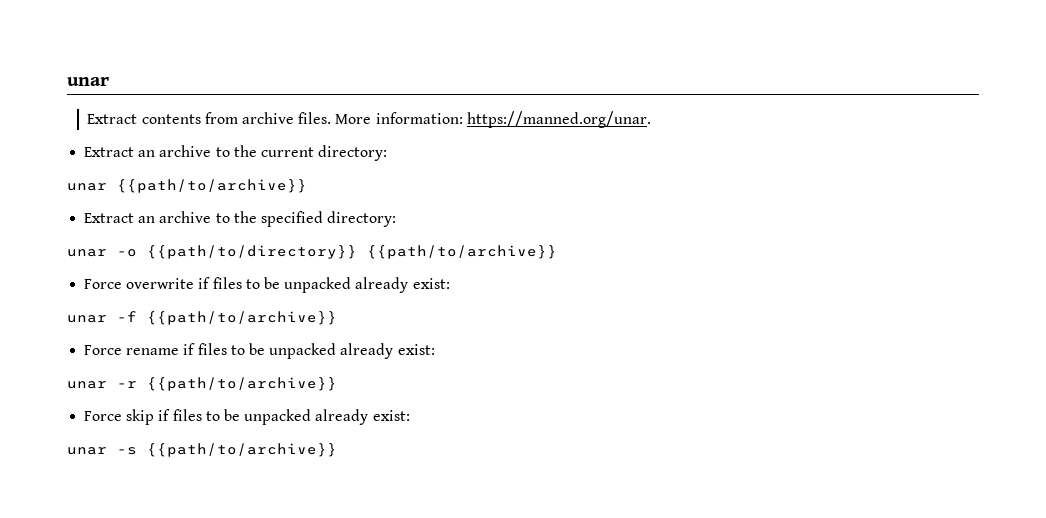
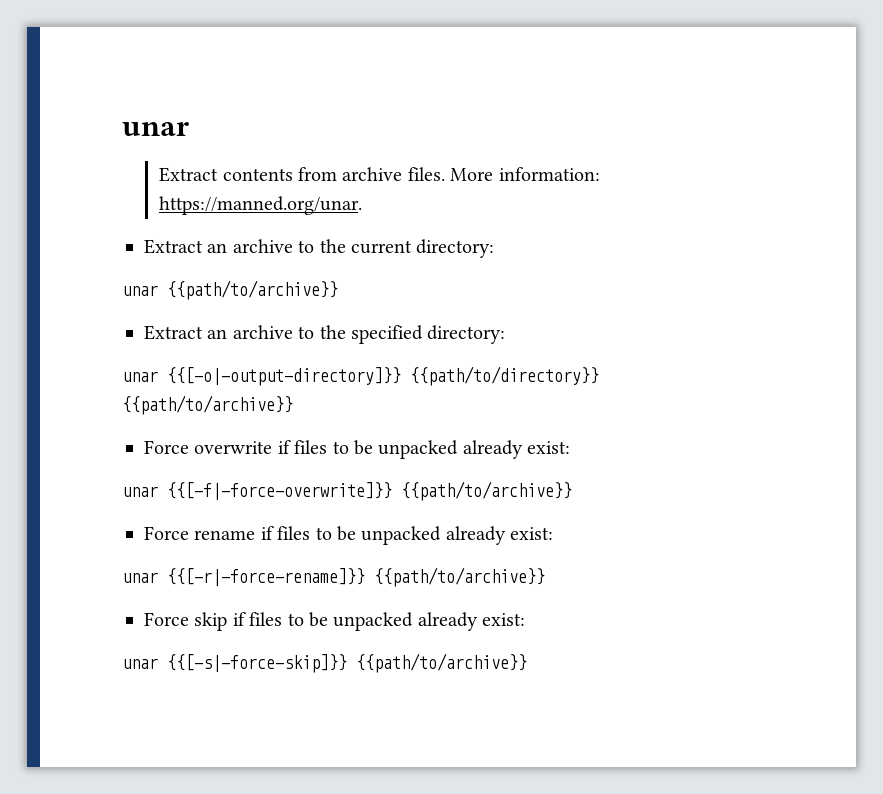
[117,249,137,257] -o -> [167,367,401,386] {{[-o|-output-directory]}}
[117,311,137,322] -f -> [167,482,392,500] {{[-f|-force-overwrite]}}
[117,381,137,388] -r -> [167,568,365,586] {{[-r|-force-rename]}}
[117,447,137,455] -s -> [167,654,347,673] {{[-s|-force-skip]}}

